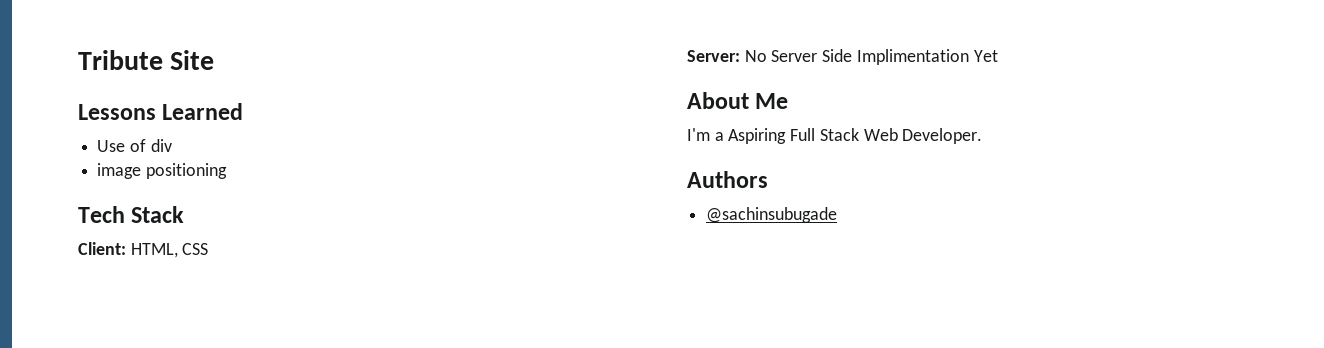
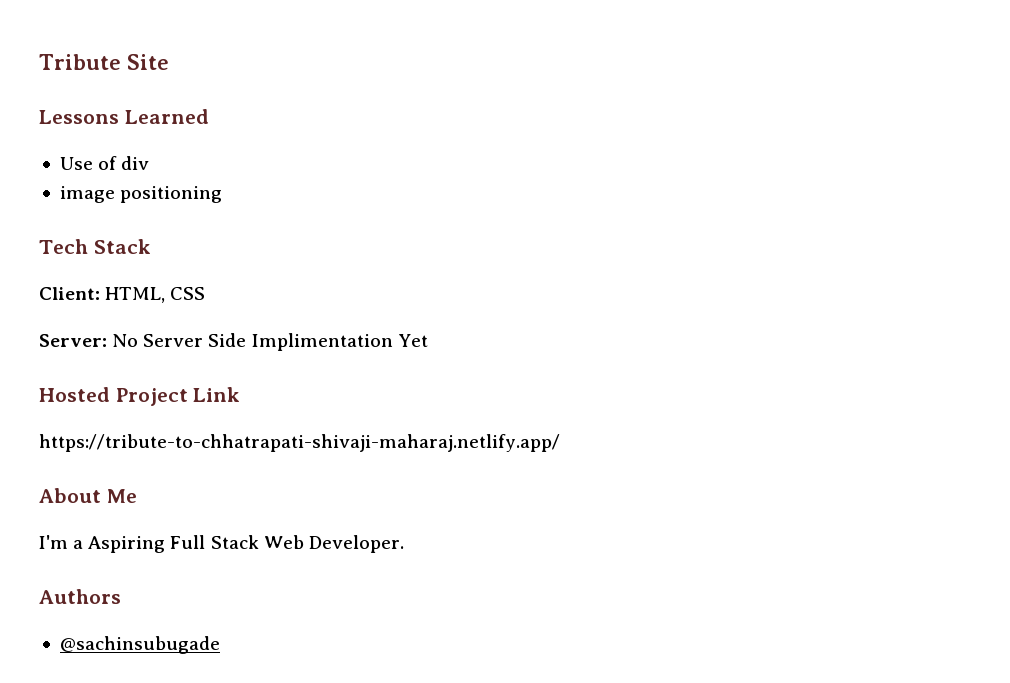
(998, 56) none -> [39,387,241,406] [39,434,560,452] // Hosted Project Link // https://tribute-to-chhatrapati-shivaji-maharaj.netlify.app/

